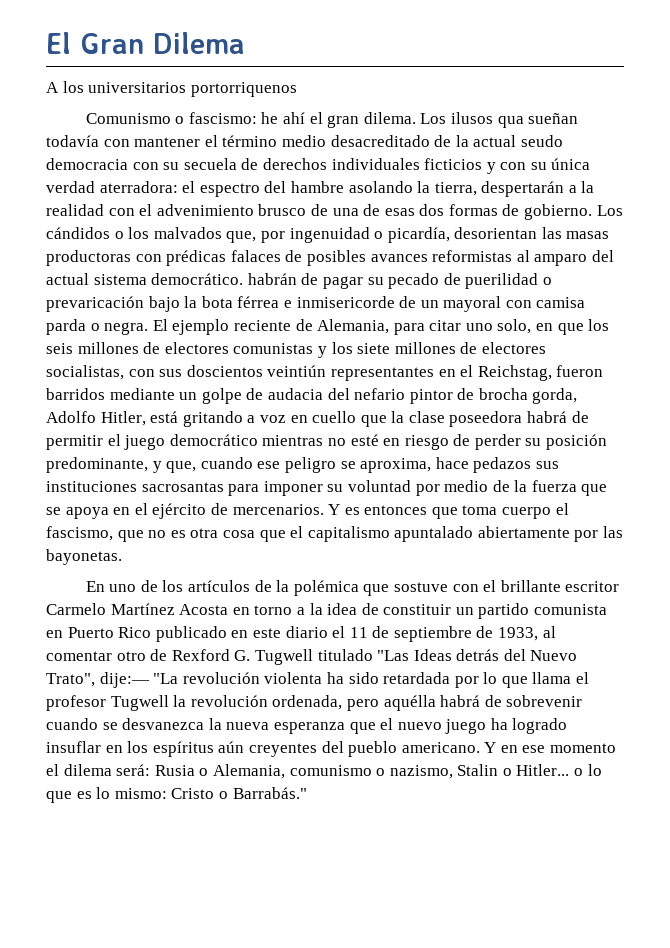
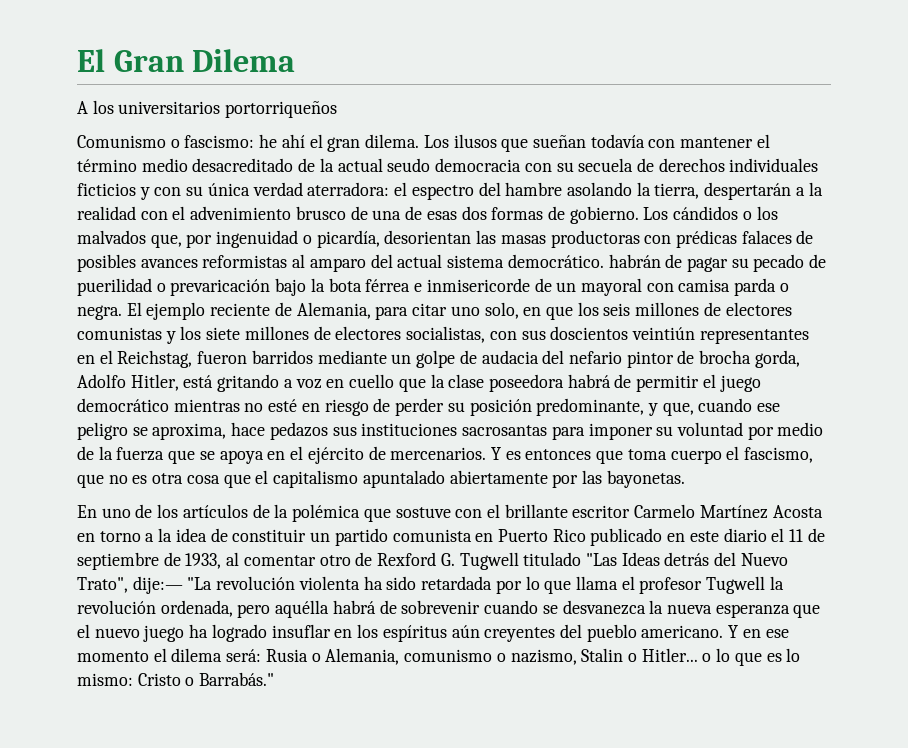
[190,82,297,97] portorriquenos -> [225,101,338,118] portorriqueños
[497,116,524,128] qua -> [501,138,529,152] que

